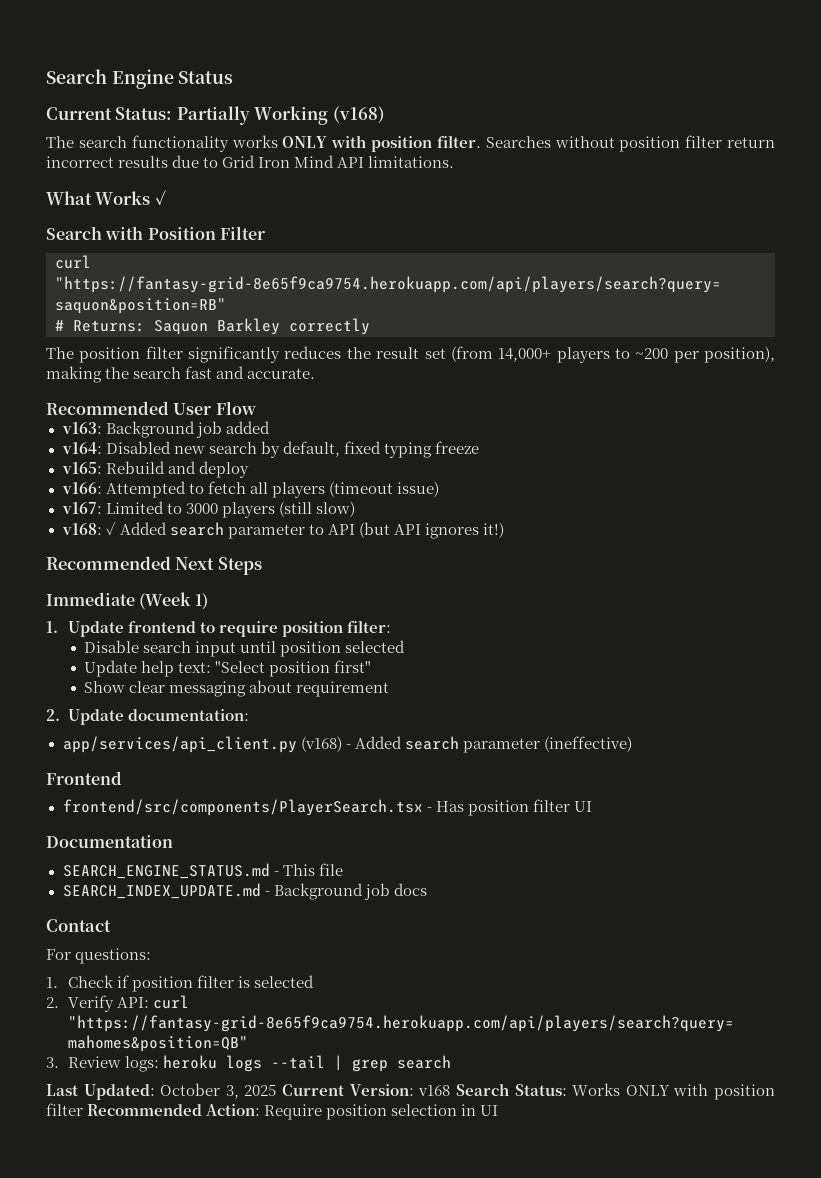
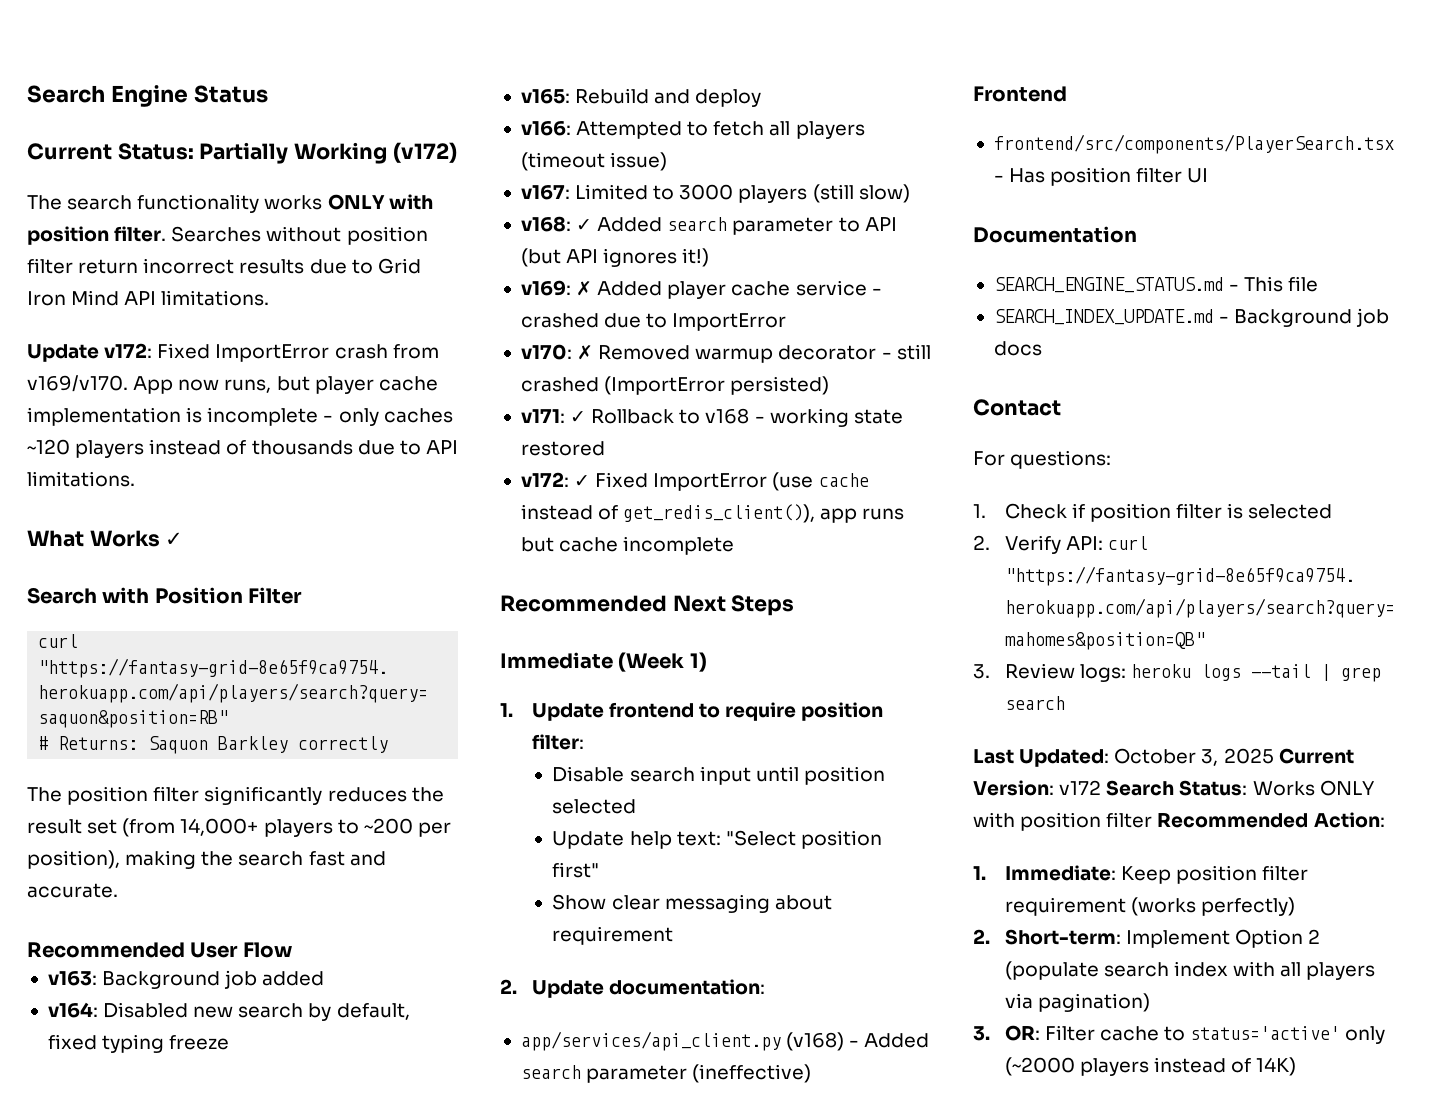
[332,106,385,123] (v168) -> [392,142,457,163] (v172)
(455, 162) none -> [27,343,439,362] [27,375,438,394] [27,407,453,426] [27,439,458,458] [27,471,135,487] // Update v172: Fixed ImportError crash from v169/v170. App now runs, but player cache implementation is incomplete - only caches ~120 players instead of thousands due to API limitations.
(505, 530) none -> [520,280,882,299] [520,313,787,331] [520,344,931,363] [520,376,830,395] [520,408,903,427] [520,441,605,456] [520,472,869,491] [520,504,905,523] [520,536,735,555] // v169: ✗ Added player cache service - crashed due to ImportError // v170: ✗ Removed warmup decorator - still crashed (ImportError persisted) // v171: ✓ Rollback to v168 - working state restored // v172: ✓ Fixed ImportError (use cache instead of get_redis_client()), app runs but cache incomplete
[418,1085,451,1096] v168 -> [1059,780,1102,795] v172
[264,1104,499,1120] Require position selection in UI -> [973,865,1308,884] [1004,897,1295,916] [973,929,1320,948] [1004,961,1376,980] [1004,993,1150,1012] [973,1025,1386,1044] [1004,1057,1297,1076] // 1. Immediate: Keep position filter requirement (works perfectly) // 2. Short-term: Implement Option 2 (populate search index with all players via pagination) // 3. OR: Filter cache to status='active' only (~2000 players instead of 14K)

